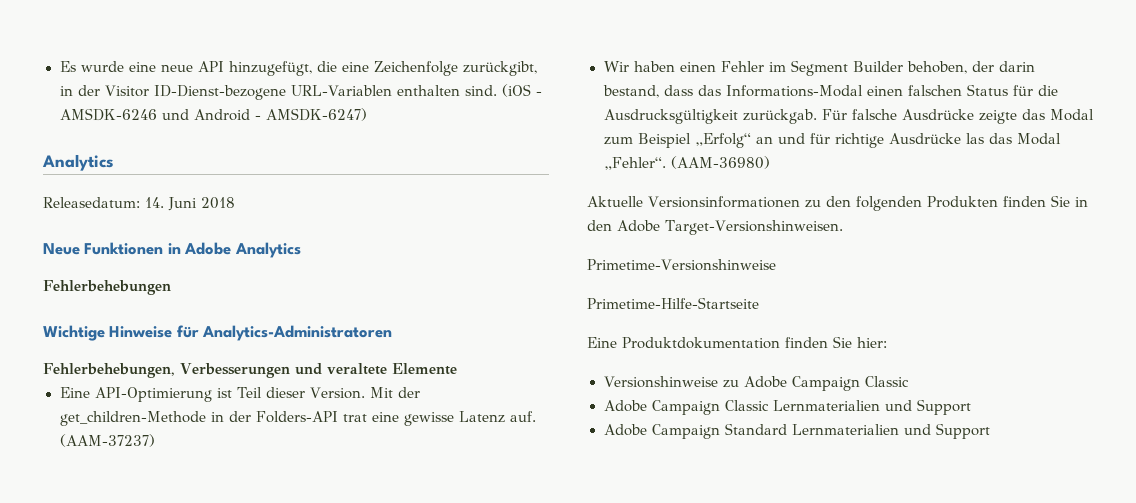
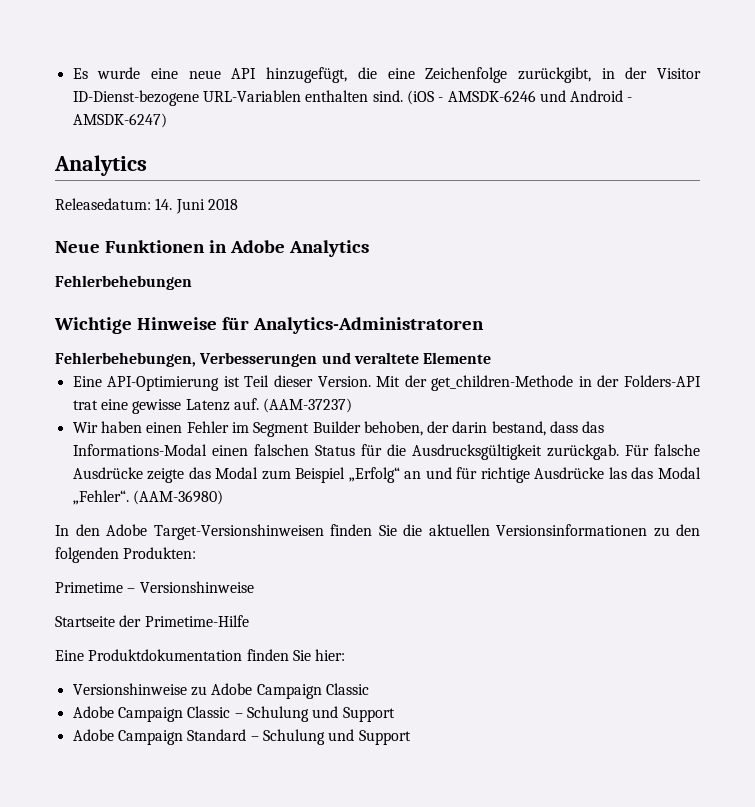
[587,195,1088,211] [587,220,843,235] [587,259,776,271] [587,297,759,309] Aktuelle Versionsinformationen zu den folgenden Produkten finden Sie in den Adobe Target-Versionshinweisen. // Primetime-Versionshinweise // Primetime-Hilfe-Startseite -> [55,524,700,540] [55,547,197,563] [55,581,254,593] [55,615,249,627] In den Adobe Target-Versionshinweisen finden Sie die aktuellen Versionsinformationen zu den folgenden Produkten: // Primetime – Versionshinweise // Startseite der Primetime-Hilfe
[772,400,880,411] Lernmaterialien -> [234,706,309,722] – Schulung
[791,424,899,435] Lernmaterialien -> [250,729,325,745] – Schulung

